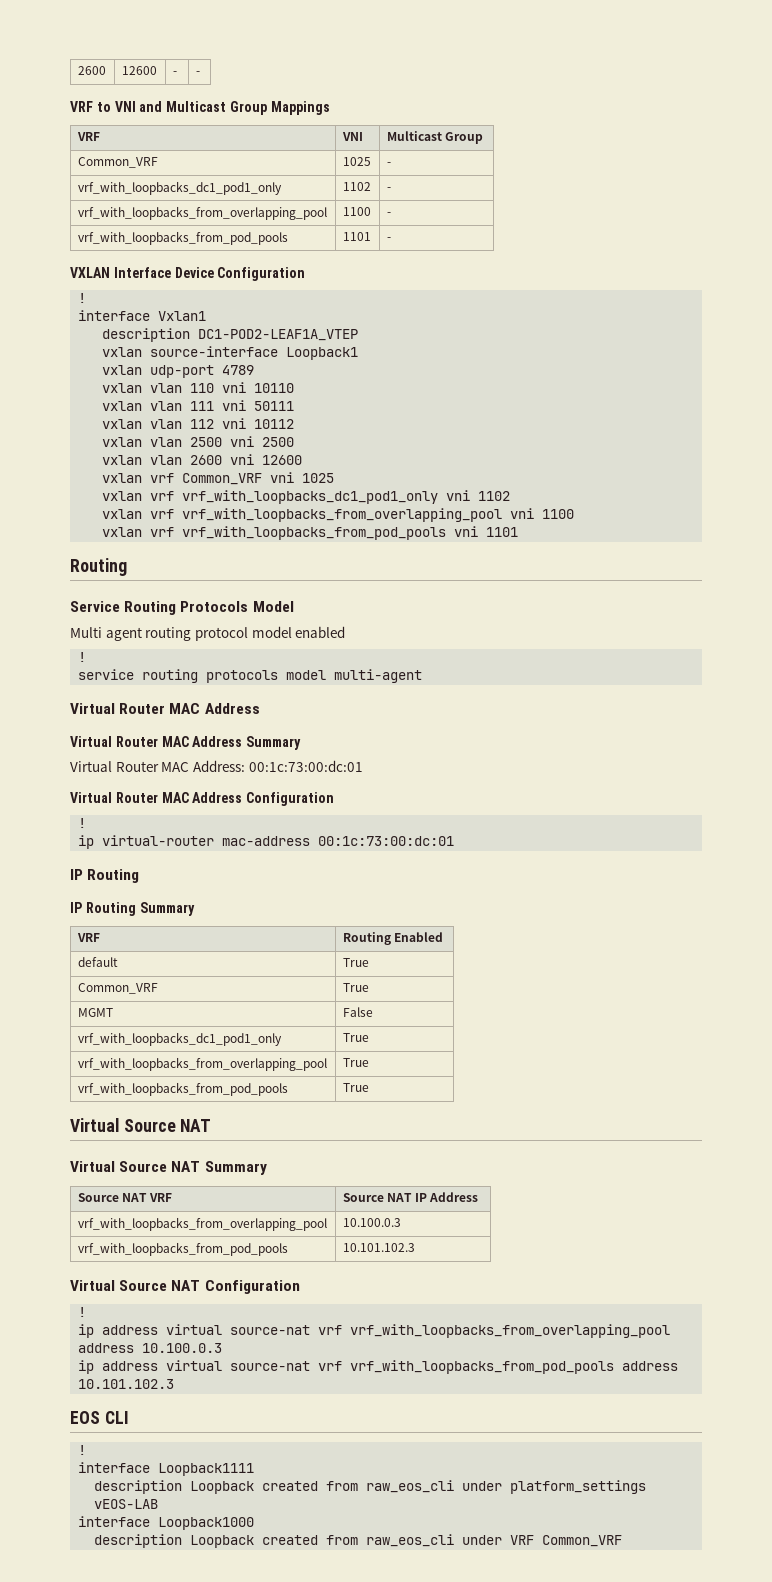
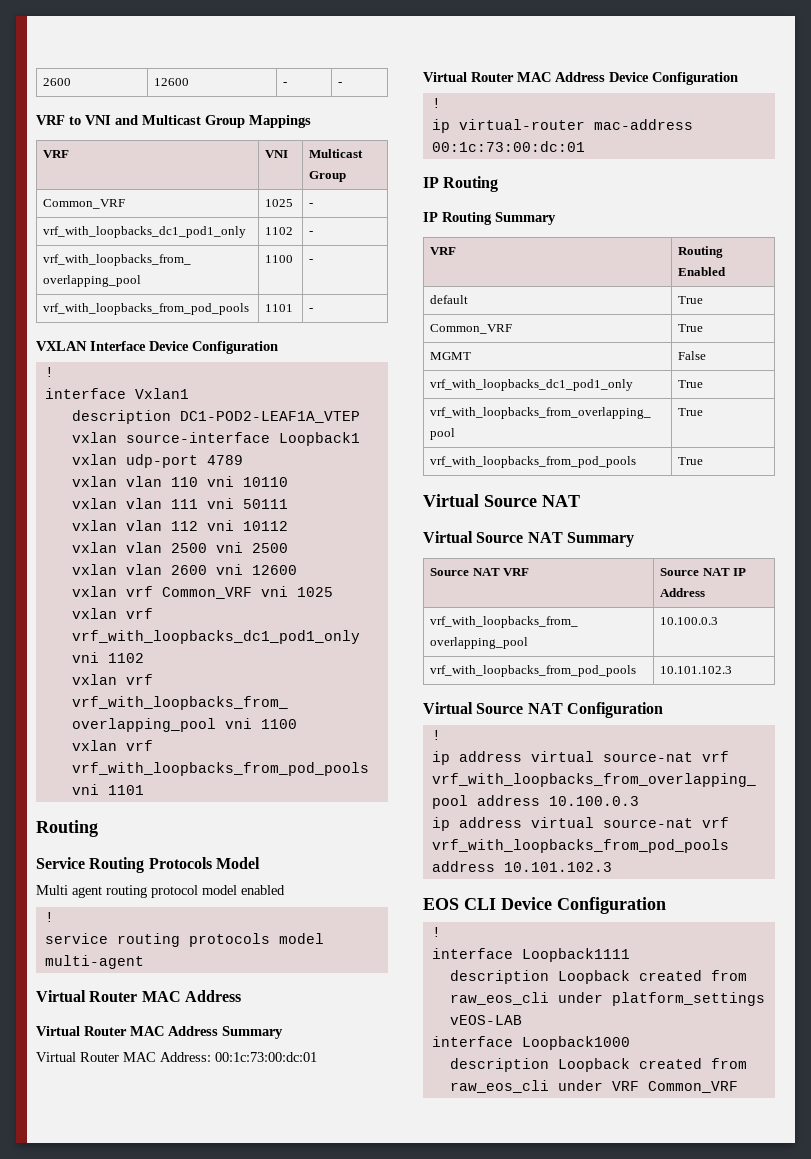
(243, 797) none -> [609,72,649,82] Device
(129, 1417) none -> [501,897,666,914] Device Configuration

